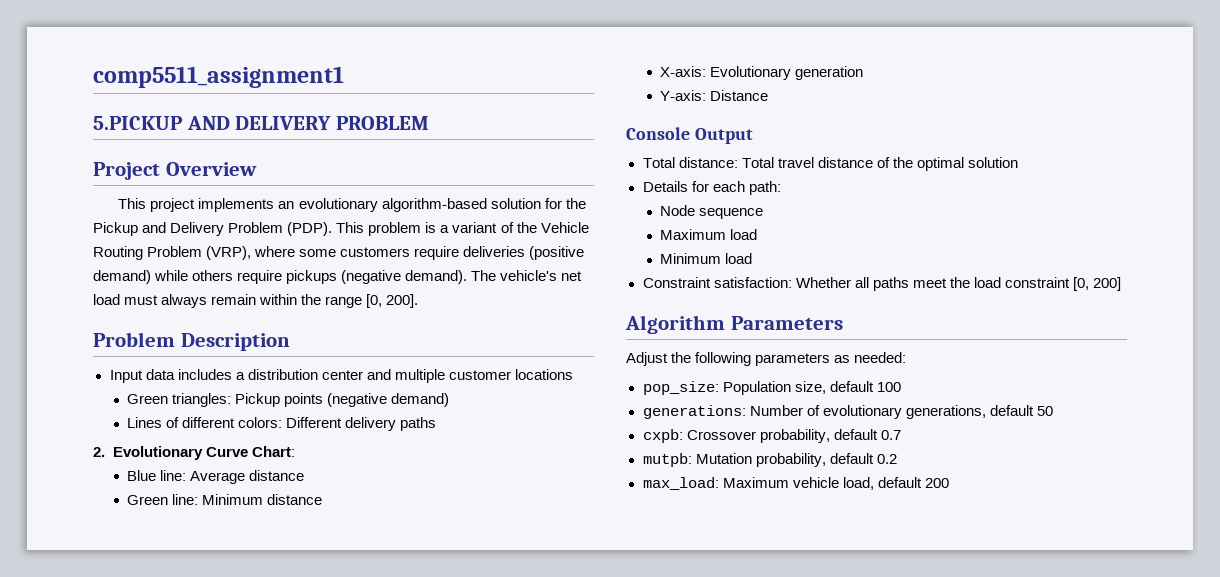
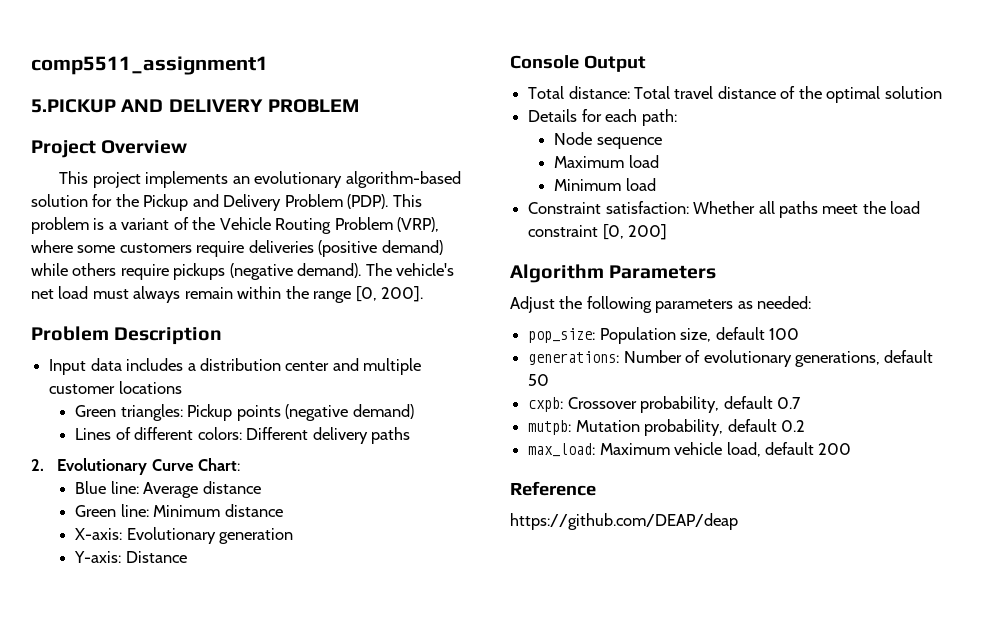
(949, 483) none -> [510,481,596,496] [510,513,738,530] // Reference // https://github.com/DEAP/deap

